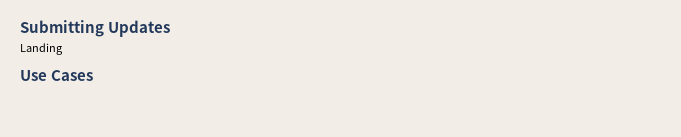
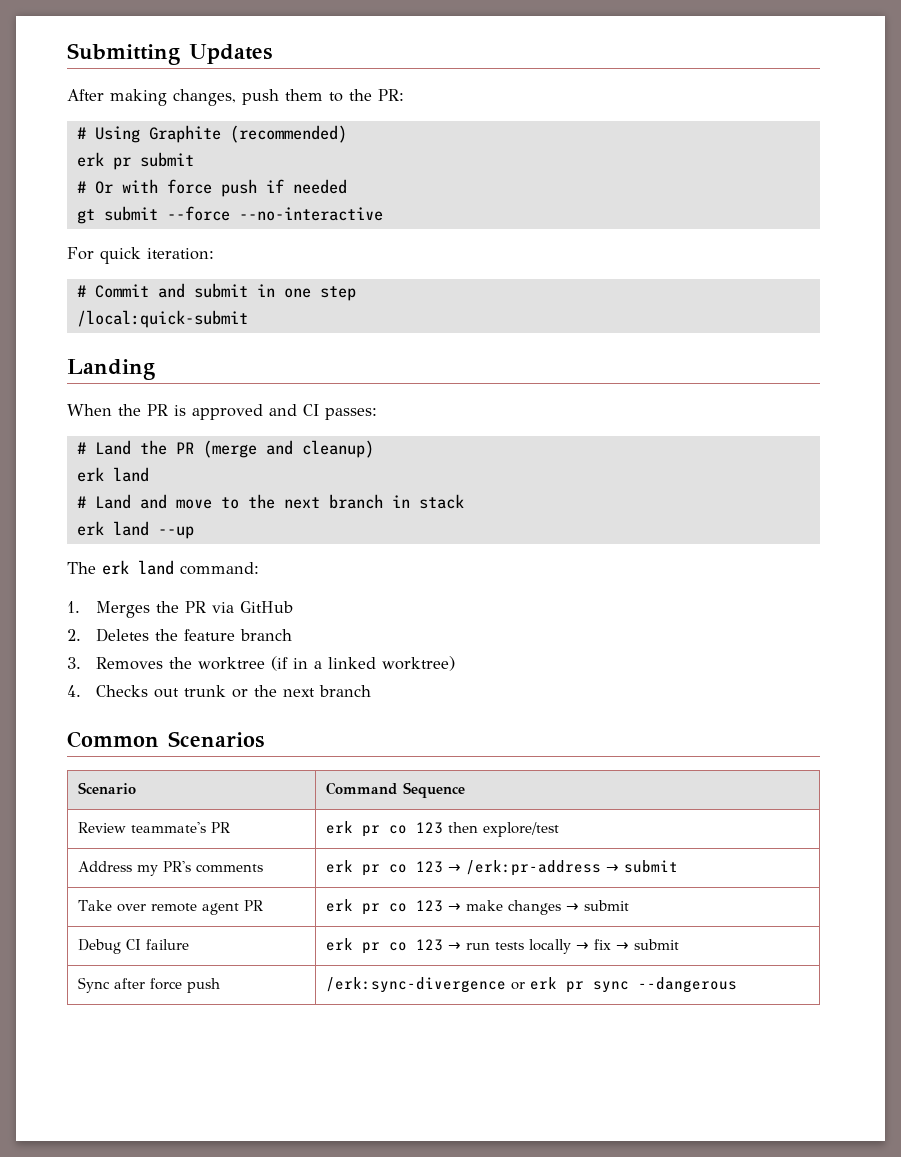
[20,43,63,55] [20,70,94,81] Landing // Use Cases -> [67,89,404,106] [76,125,347,143] [76,152,194,170] [76,179,347,197] [76,206,383,224] [67,247,214,264] [76,283,356,301] [76,310,248,328] [67,359,155,380] [67,404,377,420] [76,440,374,458] [76,467,149,482] [76,494,464,509] [76,521,194,539] [67,560,259,575] [67,601,293,618] [67,628,292,642] [67,656,455,671] [67,685,371,698] [67,731,264,748] [77,782,136,794] [325,782,465,798] [77,822,230,833] [325,821,559,837] [77,861,263,876] [325,860,678,876] [77,900,263,915] [325,899,629,915] [77,939,189,954] [325,938,679,954] [77,977,220,993] [325,977,737,993] After making changes, push them to the PR: // # Using Graphite (recommended) // erk pr submit // # Or with force push if needed // gt submit --force --no-interactive // For quick iteration: // # Commit and submit in one step // /local:quick-submit // Landing // When the PR is approved and CI passes: // # Land the PR (merge and cleanup) // erk land // # Land and move to the next branch in stack // erk land --up // The erk land command: // 1. Merges the PR via GitHub // 2. Deletes the feature branch // 3. Removes the worktree (if in a linked worktree) // 4. Checks out trunk or the next branch // Common Scenarios // Scenario | Command Sequence // Review teammate's PR | erk pr co 123 then explore/test // Address my PR's comments | erk pr co 123 → /erk:pr-address → submit // Take over remote agent PR | erk pr co 123 → make changes → submit // Debug CI failure | erk pr co 123 → run tests locally → fix → submit // Sync after force push | /erk:sync-divergence or erk pr sync --dangerous

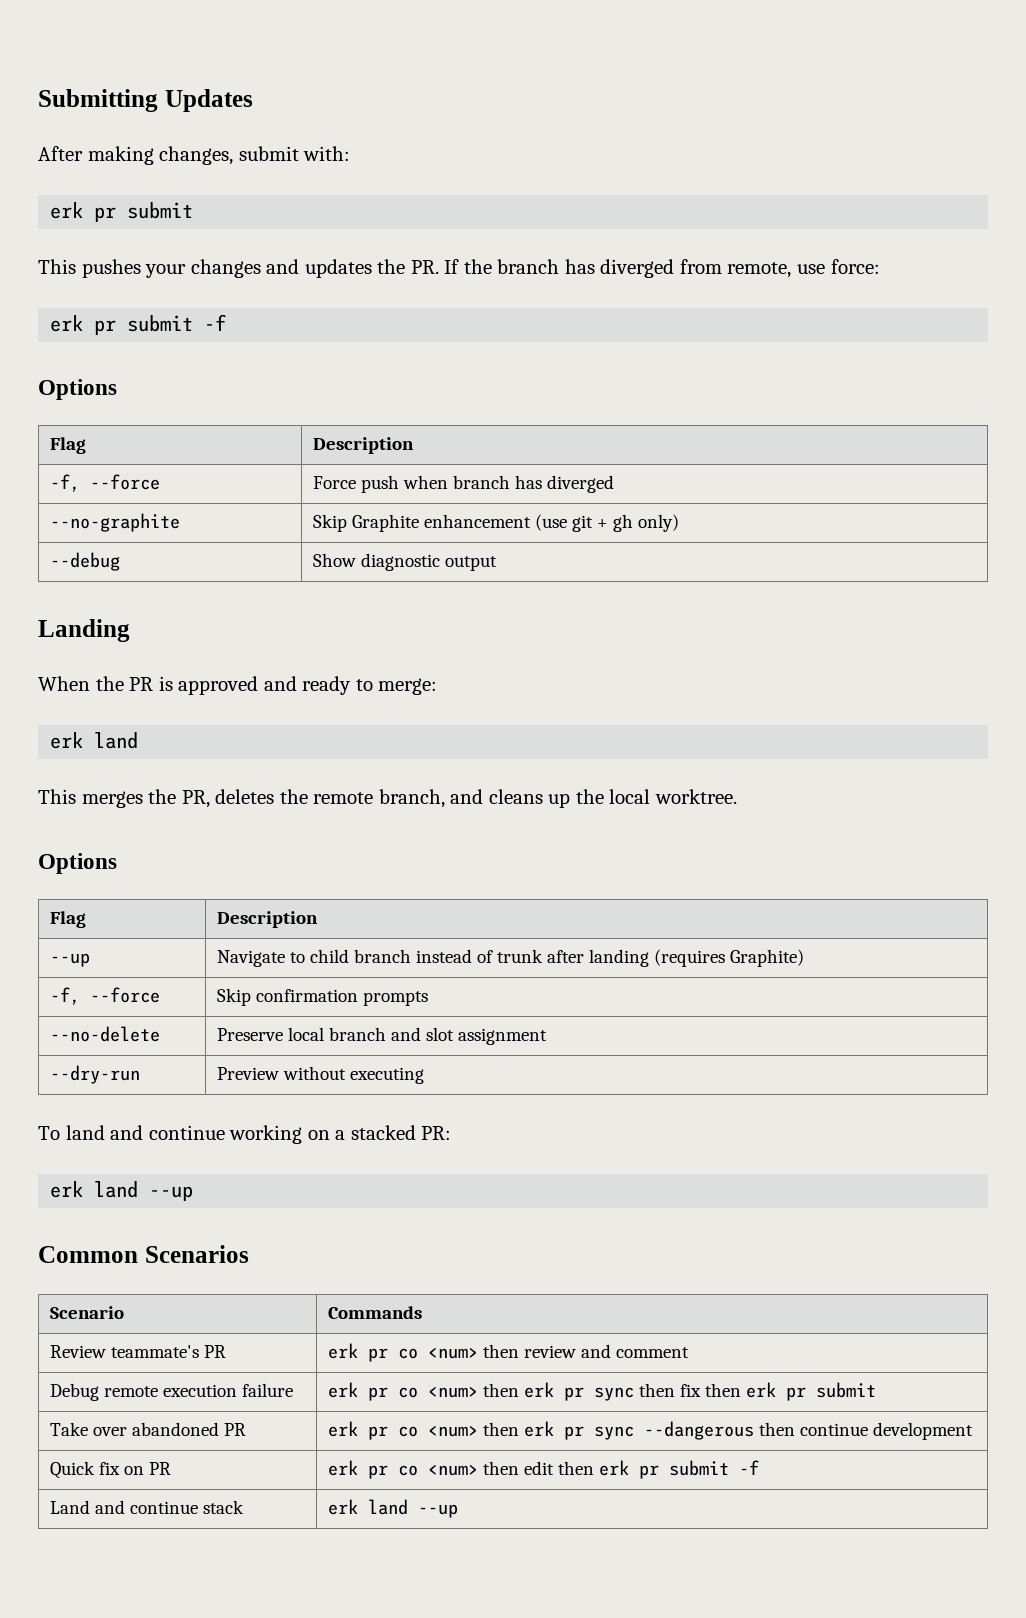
[242,89,404,105] [76,125,347,143] [76,152,194,170] [76,179,347,197] [76,206,383,224] [67,247,214,264] [76,283,356,301] [76,310,248,328] push them to the PR: // # Using Graphite (recommended) // erk pr submit // # Or with force push if needed // gt submit --force --no-interactive // For quick iteration: // # Commit and submit in one step // /local:quick-submit -> [238,146,351,161] [50,202,194,222] [38,259,880,278] [50,314,227,335] [38,379,117,400] [49,437,86,454] [312,437,414,454] [49,474,160,492] [312,475,614,493] [49,513,180,532] [312,514,679,532] [49,552,120,571] [312,553,497,571] submit with: // erk pr submit // This pushes your changes and updates the PR. If the branch has diverged from remote, use force: // erk pr submit -f // Options // Flag | Description // -f, --force | Force push when branch has diverged // --no-graphite | Skip Graphite enhancement (use git + gh only) // --debug | Show diagnostic output
[303,404,377,420] [76,440,374,458] [76,467,149,482] [76,494,464,509] [76,521,194,539] [67,560,259,575] [67,601,293,618] [67,628,292,642] [67,656,455,671] [67,685,371,698] CI passes: // # Land the PR (merge and cleanup) // erk land // # Land and move to the next branch in stack // erk land --up // The erk land command: // 1. Merges the PR via GitHub // 2. Deletes the feature branch // 3. Removes the worktree (if in a linked worktree) // 4. Checks out trunk or the next branch -> [302,676,438,695] [50,732,139,749] [38,789,737,808] [38,853,117,874] [49,911,86,928] [216,911,318,928] [49,953,90,967] [216,949,804,967] [49,987,160,1005] [216,988,428,1006] [49,1026,160,1042] [216,1027,547,1045] [49,1065,140,1084] [216,1066,424,1084] [38,1125,452,1144] [50,1181,194,1201] ready to merge: // erk land // This merges the PR, deletes the remote branch, and cleans up the local worktree. // Options // Flag | Description // --up | Navigate to child branch instead of trunk after landing (requires Graphite) // -f, --force | Skip confirmation prompts // --no-delete | Preserve local branch and slot assignment // --dry-run | Preview without executing // To land and continue working on a stacked PR: // erk land --up
[325,782,465,798] Command Sequence -> [327,1306,422,1319] Commands
[415,822,559,837] [77,861,263,876] [325,860,619,876] 123 then explore/test // Address my PR's comments | erk pr co 123 → /erk:pr-address → -> [427,1344,689,1359] [49,1383,293,1401] [327,1382,806,1401] <num> then review and comment // Debug remote execution failure | erk pr co <num> then erk pr sync then fix then erk pr
[150,900,263,915] [325,899,629,915] [77,939,189,954] [325,938,679,954] [77,977,220,993] [325,977,737,993] remote agent PR | erk pr co 123 → make changes → submit // Debug CI failure | erk pr co 123 → run tests locally → fix → submit // Sync after force push | /erk:sync-divergence or erk pr sync --dangerous -> [131,1422,246,1436] [327,1421,973,1440] [49,1461,171,1479] [327,1460,759,1479] [49,1500,244,1514] [327,1499,458,1518] abandoned PR | erk pr co <num> then erk pr sync --dangerous then continue development // Quick fix on PR | erk pr co <num> then edit then erk pr submit -f // Land and continue stack | erk land --up

